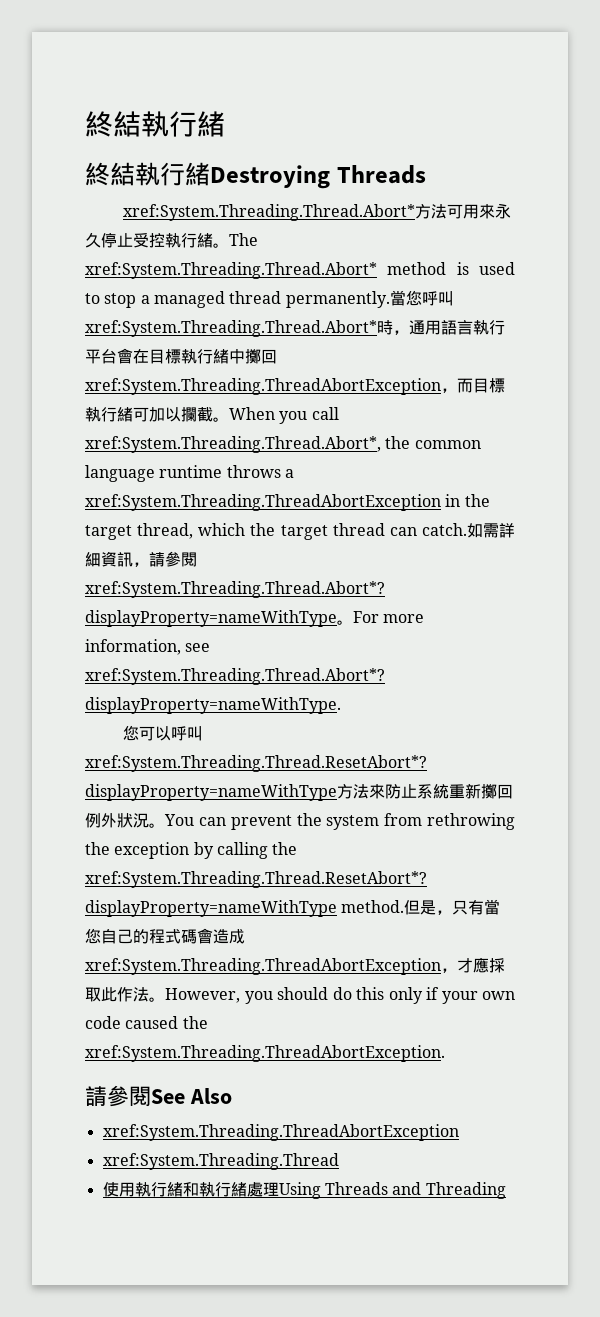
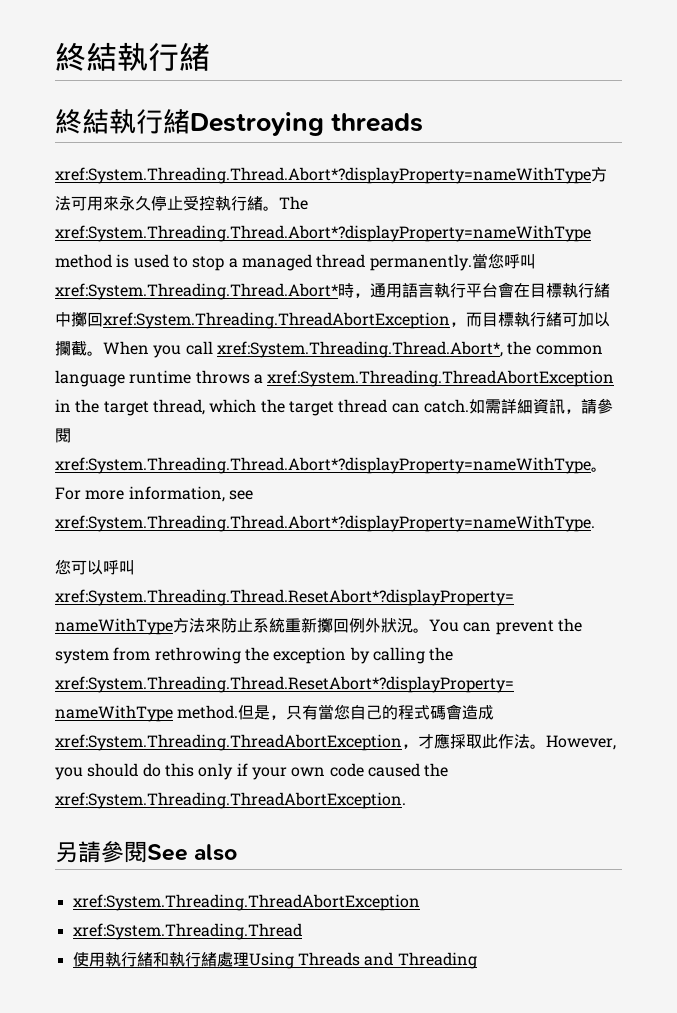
[336,165,426,184] [122,204,415,221] Threads // xref:System.Threading.Thread.Abort* -> [331,113,424,132] [55,167,591,184] threads // xref:System.Threading.Thread.Abort*?displayProperty=nameWithType
[85,262,377,279] xref:System.Threading.Thread.Abort* -> [55,225,591,242] xref:System.Threading.Thread.Abort*?displayProperty=nameWithType
(445, 1053) none -> [55,842,78,863] 另
[189,1088,232,1104] Also -> [194,844,238,861] also

